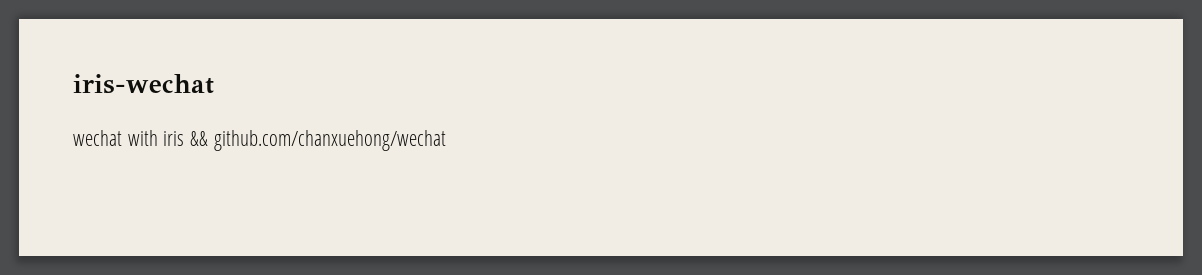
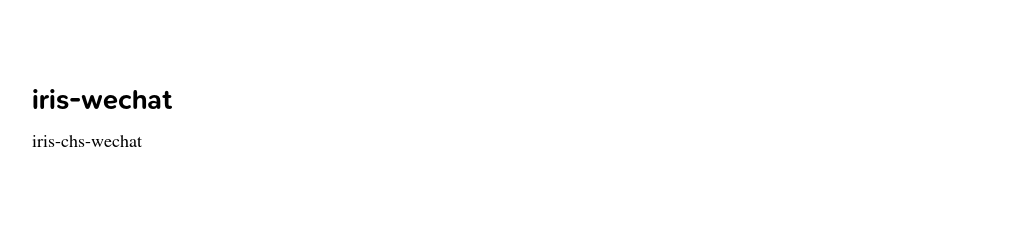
[73,130,446,151] wechat with iris && github.com/chanxuehong/wechat -> [32,135,143,147] iris-chs-wechat

